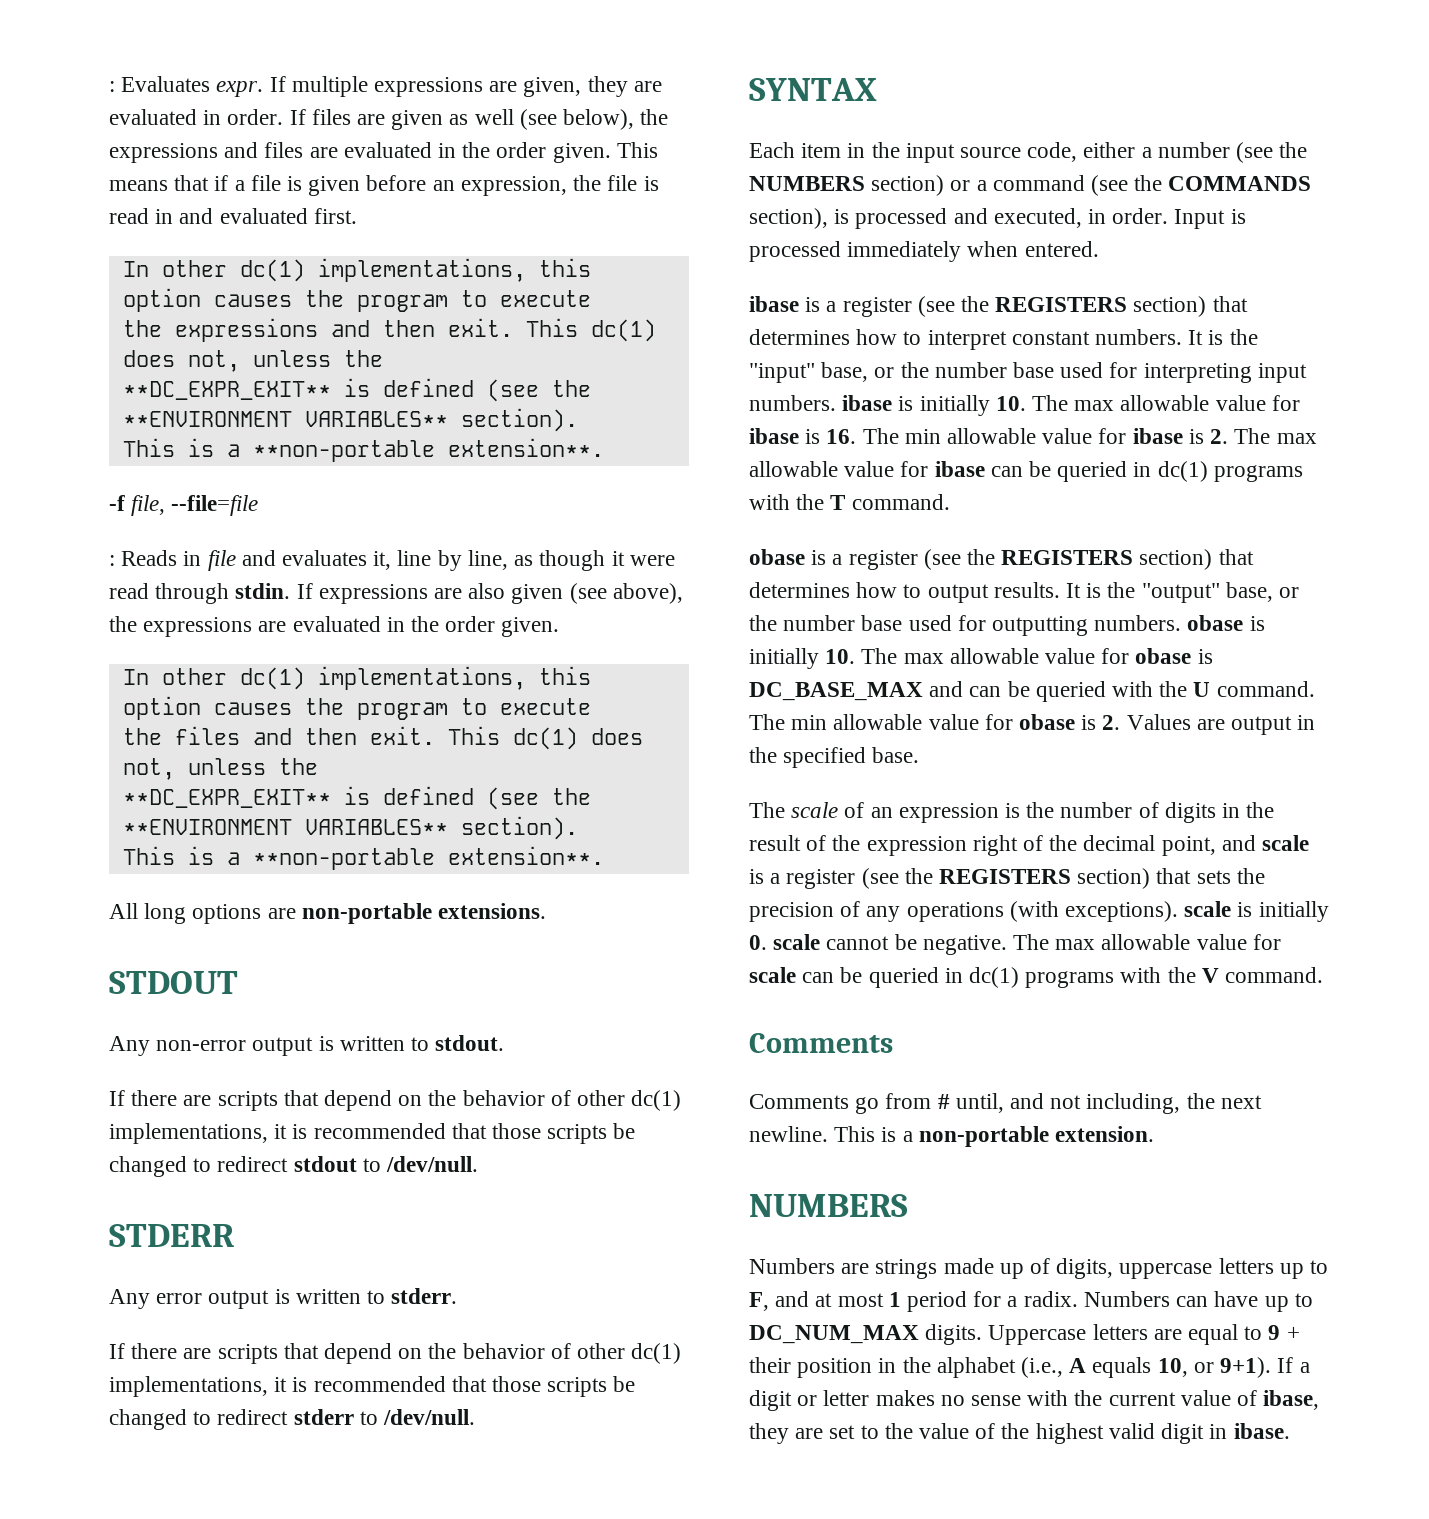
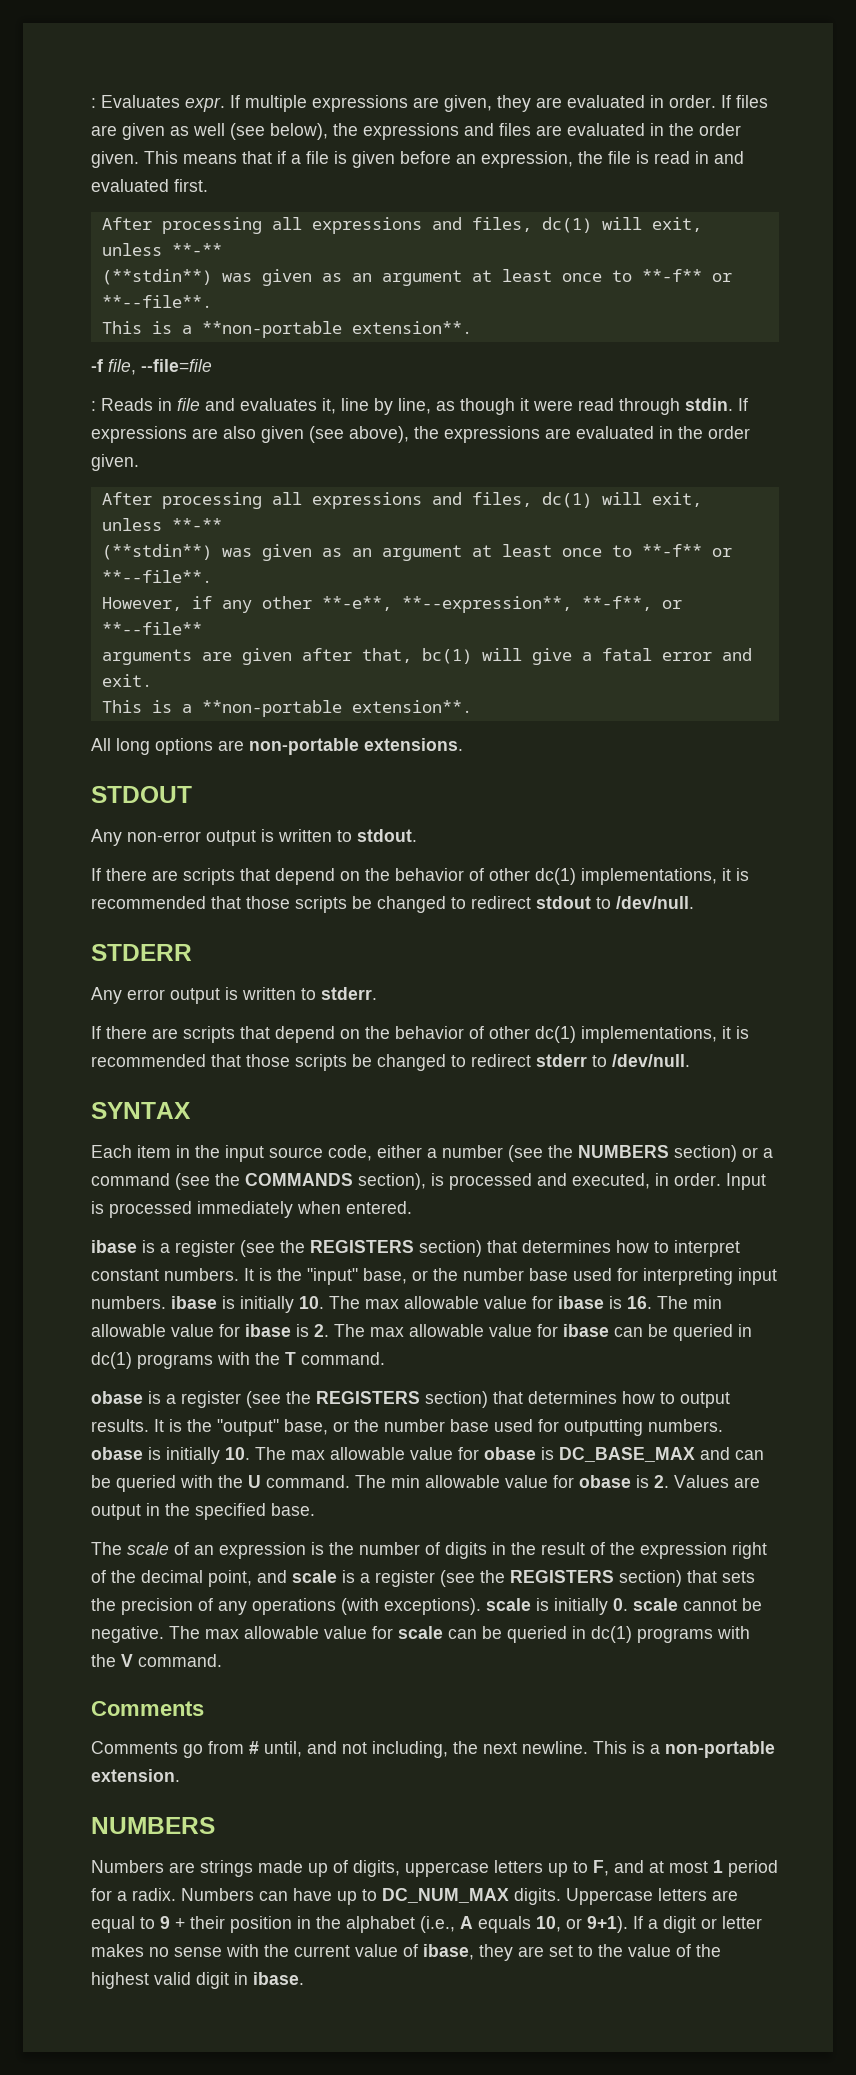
[122,258,591,282] [122,288,591,312] [122,318,656,342] [122,350,383,372] [122,378,591,402] [122,408,578,432] In other dc(1) implementations, this option causes the program to execute // the expressions and then exit. This dc(1) does not, unless the // **DC_EXPR_EXIT** is defined (see the **ENVIRONMENT VARIABLES** section). -> [101,217,702,234] [101,243,222,256] [101,269,732,286] [101,295,212,308] After processing all expressions and files, dc(1) will exit, unless **-** // (**stdin**) was given as an argument at least once to **-f** or **--file**.
[122,666,591,690] [122,696,591,720] [122,726,643,750] [122,758,318,780] [122,786,591,810] [122,816,578,840] In other dc(1) implementations, this option causes the program to execute // the files and then exit. This dc(1) does not, unless the // **DC_EXPR_EXIT** is defined (see the **ENVIRONMENT VARIABLES** section). -> [101,492,702,509] [101,518,222,531] [101,544,732,561] [101,570,212,583] [101,596,682,613] [101,622,202,635] [101,648,752,665] [101,674,152,687] After processing all expressions and files, dc(1) will exit, unless **-** // (**stdin**) was given as an argument at least once to **-f** or **--file**. // However, if any other **-e**, **--expression**, **-f**, or **--file** // arguments are given after that, bc(1) will give a fatal error and exit.

